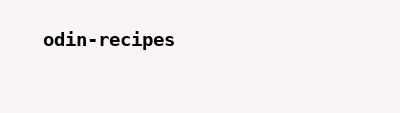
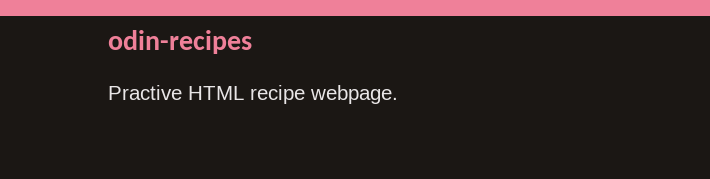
(175, 40) none -> [108,85,398,104] // Practive HTML recipe webpage.

